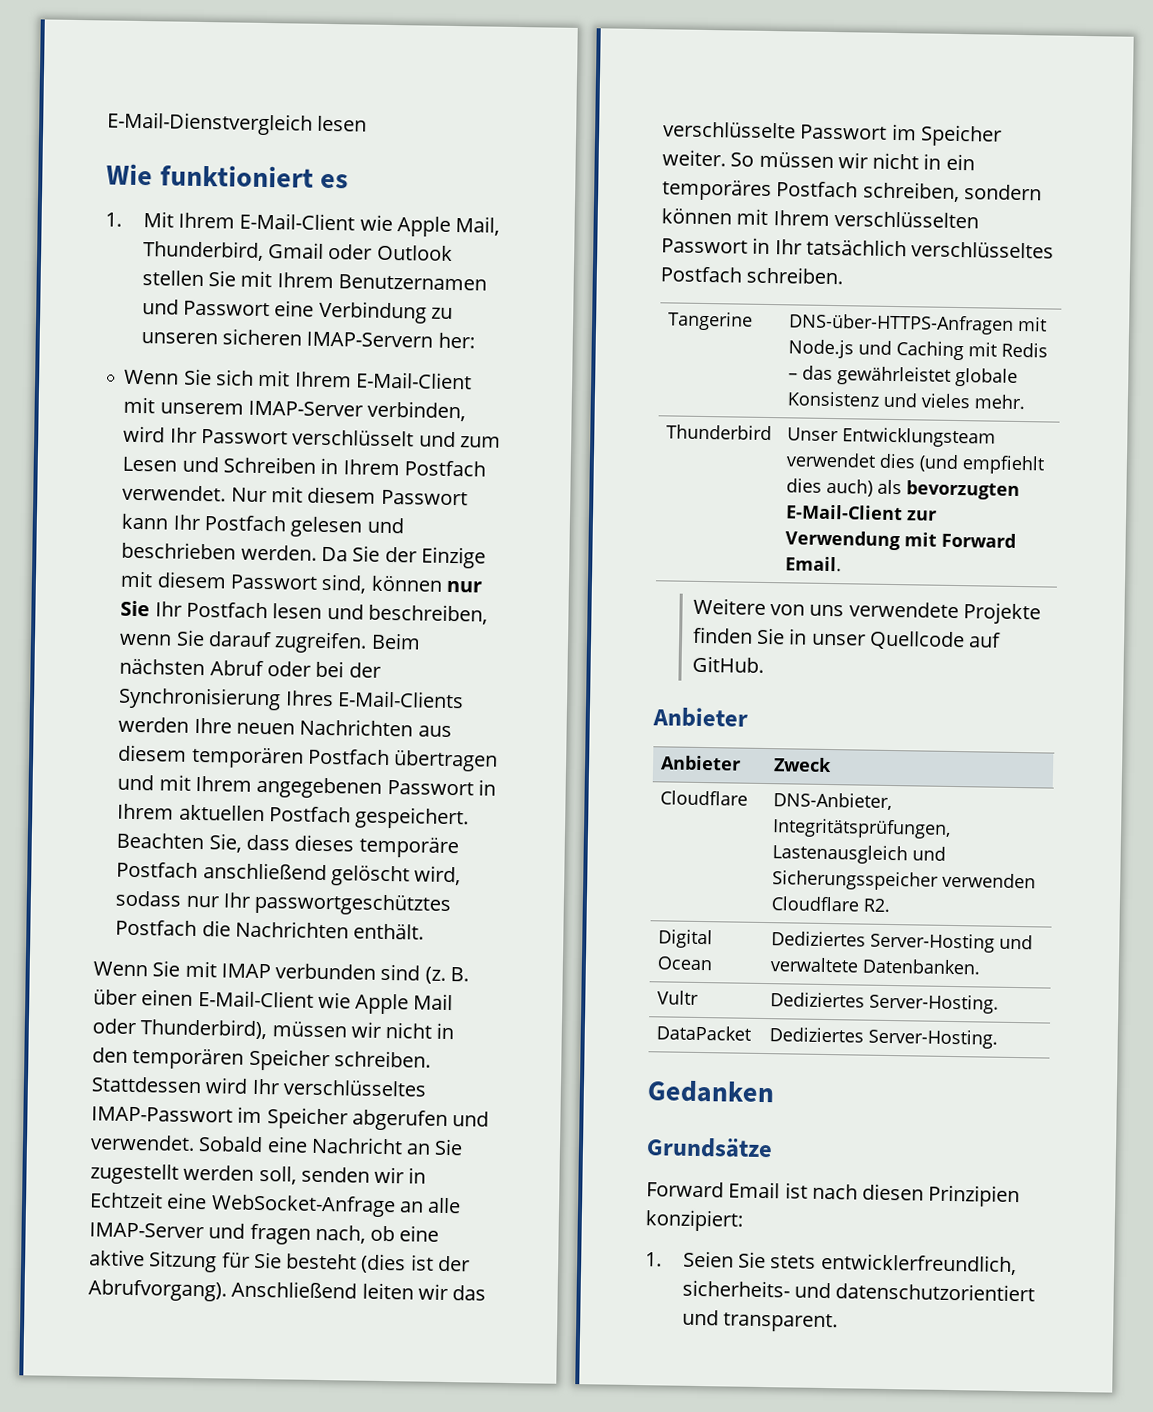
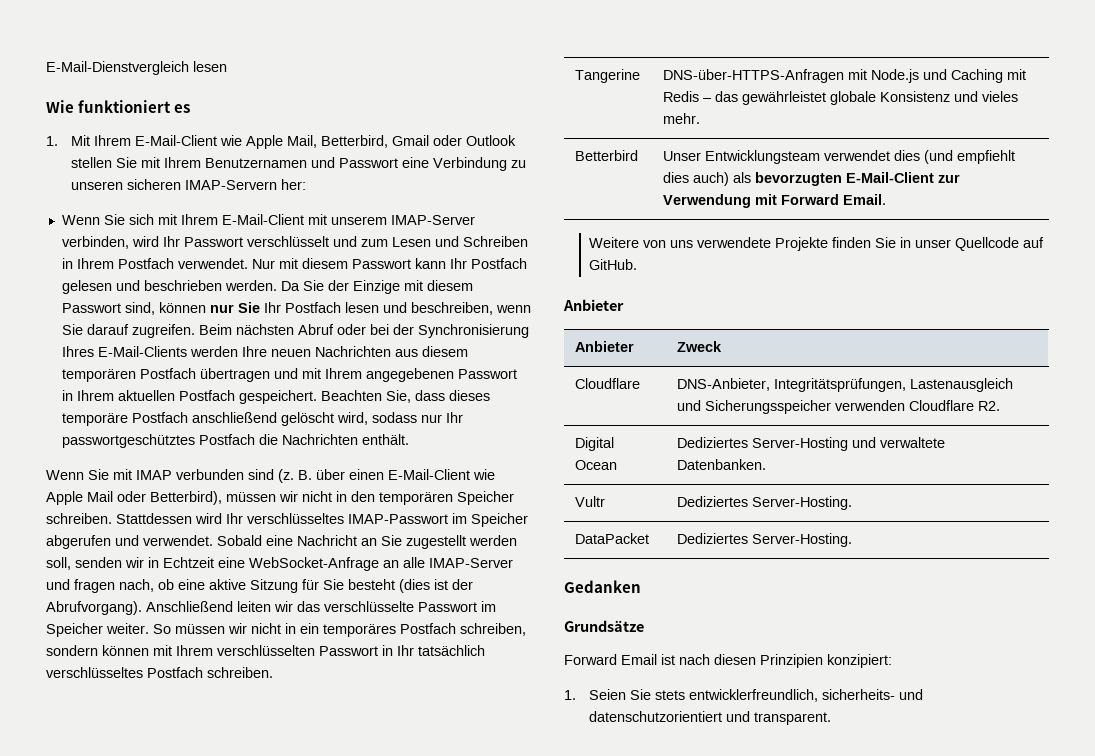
[142,240,264,261] Thunderbird, -> [321,135,389,148] Betterbird,
[140,1018,268,1040] Thunderbird), -> [150,491,222,505] Betterbird),
[665,424,772,441] Thunderbird -> [575,150,639,161] Betterbird

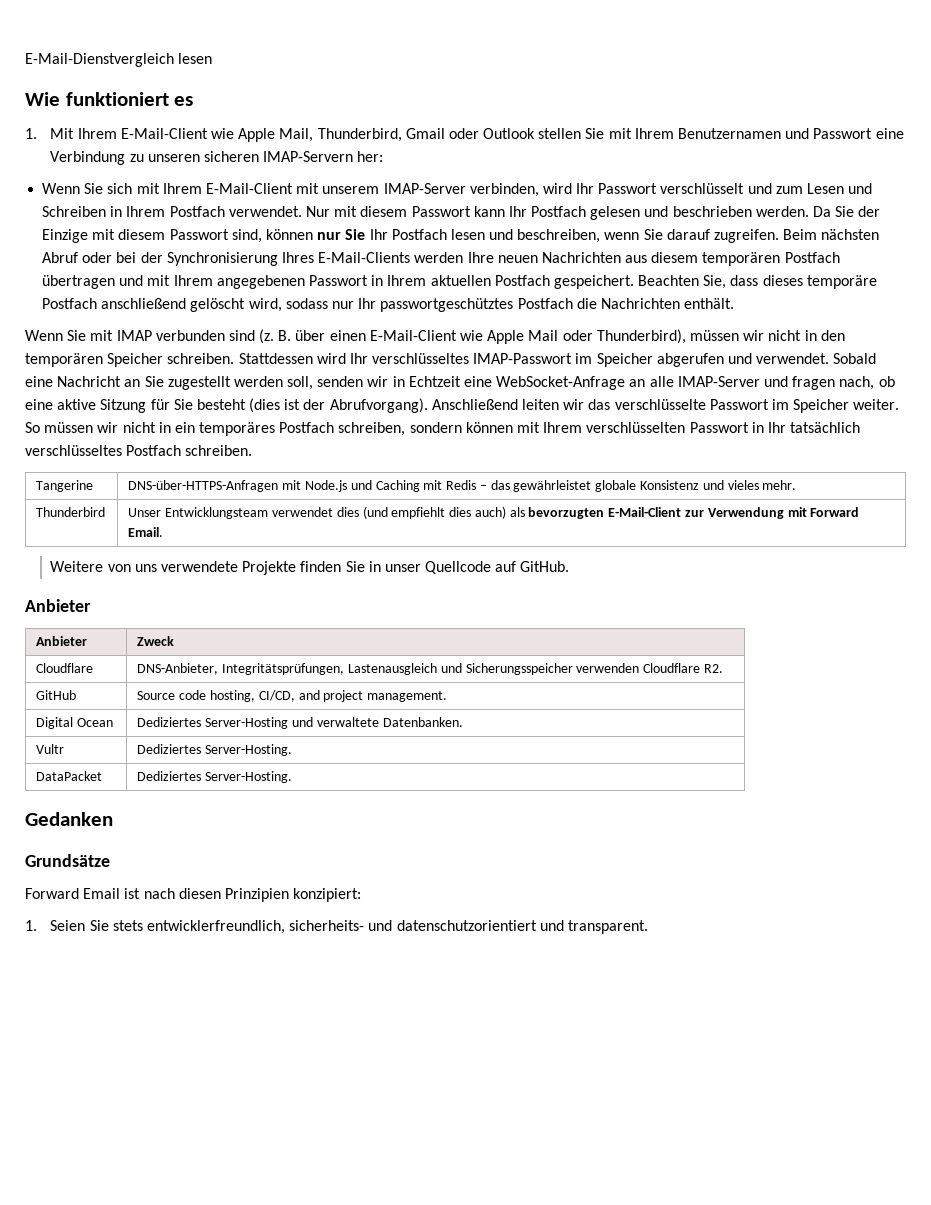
[321,135,389,148] Betterbird, -> [317,128,402,142] Thunderbird,
[150,491,222,505] Betterbird), -> [596,329,686,344] Thunderbird),
[575,150,639,161] Betterbird -> [36,507,106,517] Thunderbird
(1001, 406) none -> [36,690,77,700] [137,690,448,702] // GitHub | Source code hosting, CI/CD, and project management.

